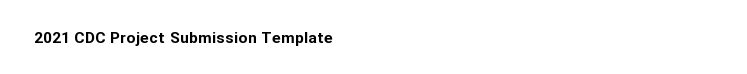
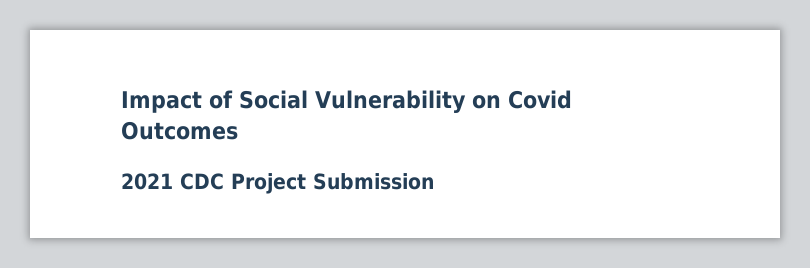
(34, 37) none -> [121,90,572,113] [121,121,238,140] Impact of Social Vulnerability on Covid Outcomes //
[260,32,333,46] Template -> (434, 181) none

